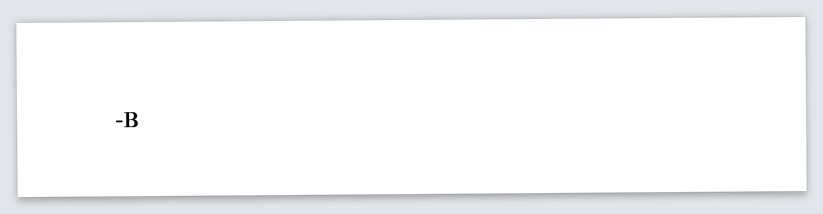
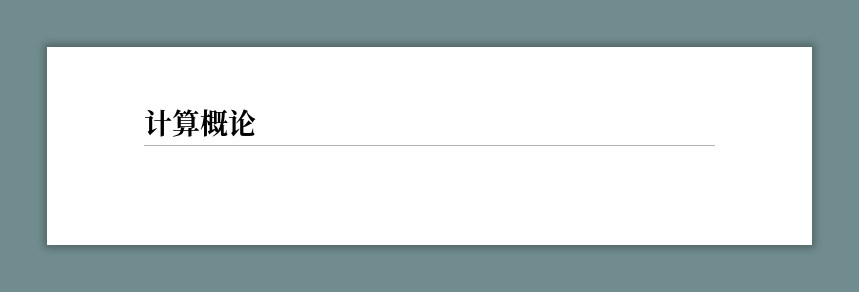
[115,112,140,128] -B -> [144,109,256,137] 计算概论

